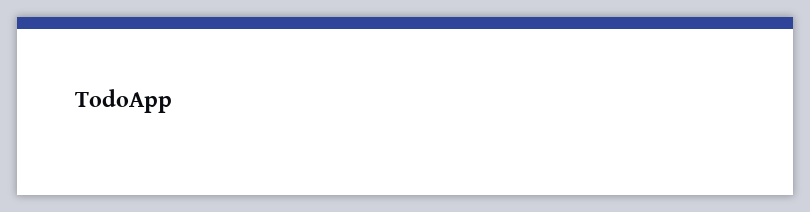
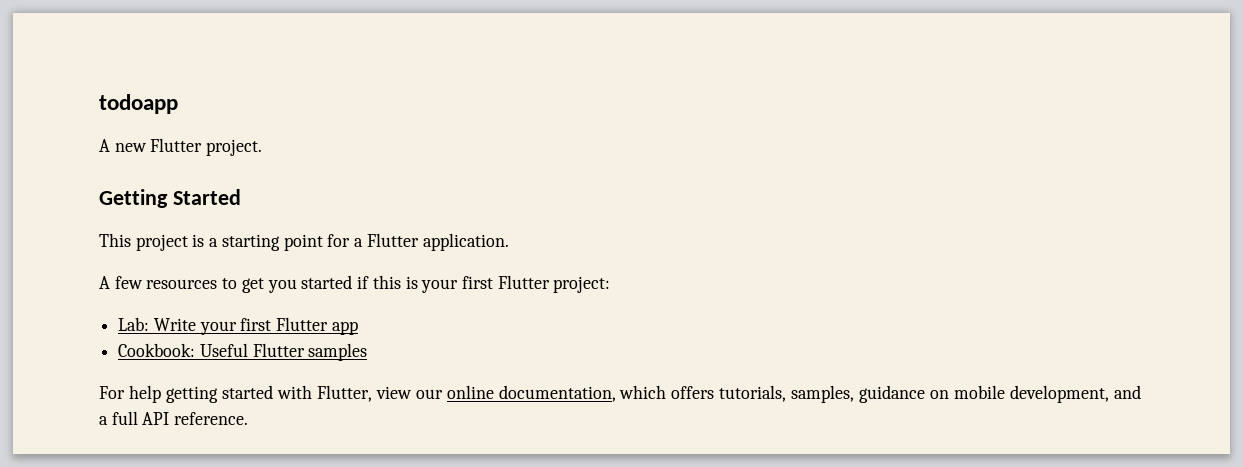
[75,89,172,113] TodoApp -> [99,94,178,114] [99,138,263,156] [99,189,241,208] [99,233,509,251] [99,275,611,293] [118,317,358,335] [118,343,368,361] [99,385,1141,403] [99,411,249,425] todoapp // A new Flutter project. // Getting Started // This project is a starting point for a Flutter application. // A few resources to get you started if this is your first Flutter project: // Lab: Write your first Flutter app // Cookbook: Useful Flutter samples // For help getting started with Flutter, view our online documentation, which offers tutorials, samples, guidance on mobile development, and a full API reference.

